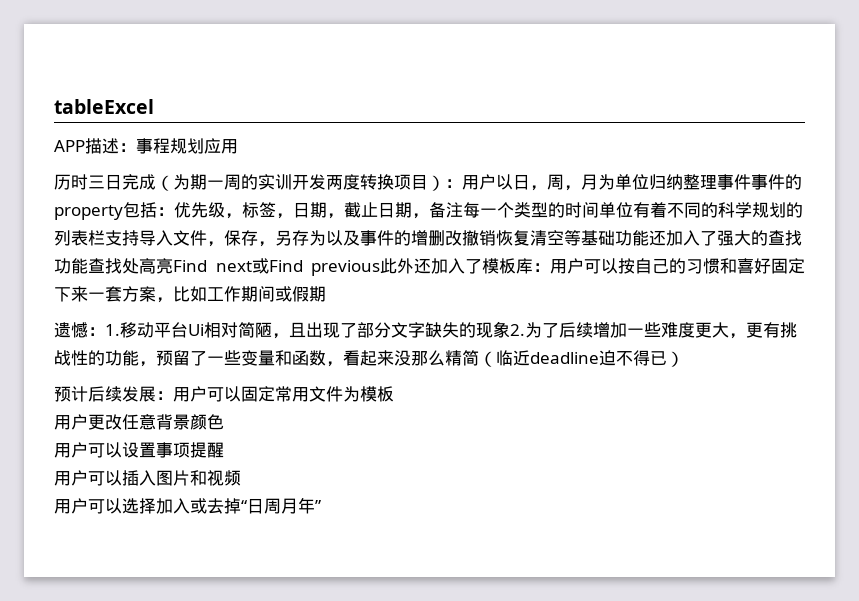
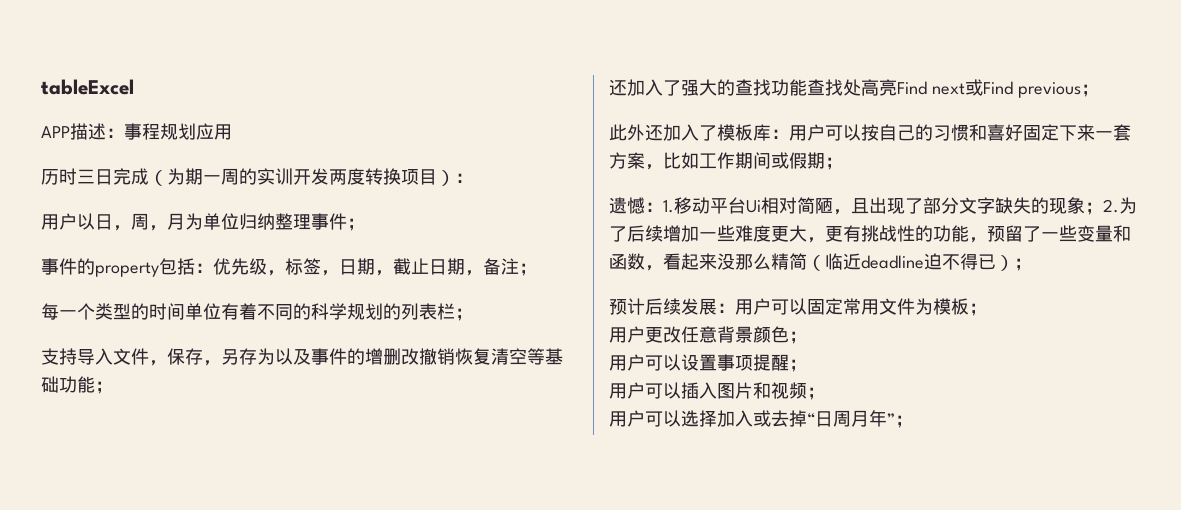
(462, 183) none -> (473, 178) //
(751, 182) none -> [347,218,365,231] ； //
(463, 210) none -> [519,263,537,276] ； //
(105, 238) none -> [455,308,473,321] ； //
(649, 238) none -> [95,381,113,394] ； //
(380, 268) none -> [1080,84,1099,97] ； //
(326, 294) none -> [825,157,843,170] ；
(510, 329) none -> [1085,202,1103,215] ；
(684, 359) none -> [1014,258,1032,271] ；
(394, 394) none -> [969,303,987,316] ；
(224, 422) none -> [789,331,807,344] ；
(224, 450) none -> [789,359,807,372] ；
(241, 478) none -> [807,387,825,400] ；
(321, 506) none -> [895,415,913,428] ；

